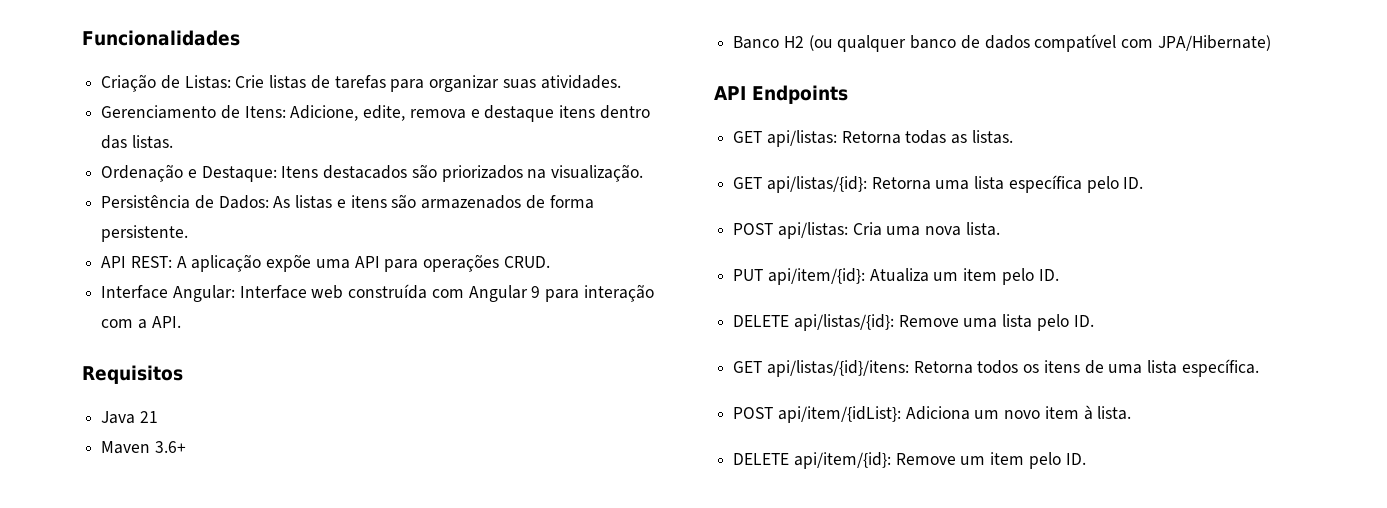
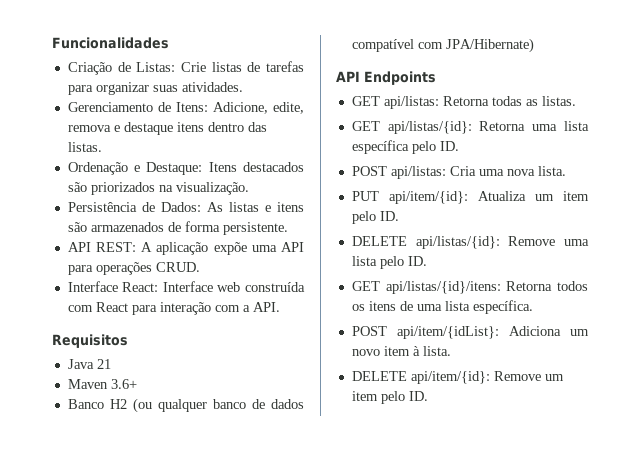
[172,285,235,302] Angular: -> [122,282,159,292] React:
[468,285,541,302] Angular 9 -> [95,302,128,312] React

